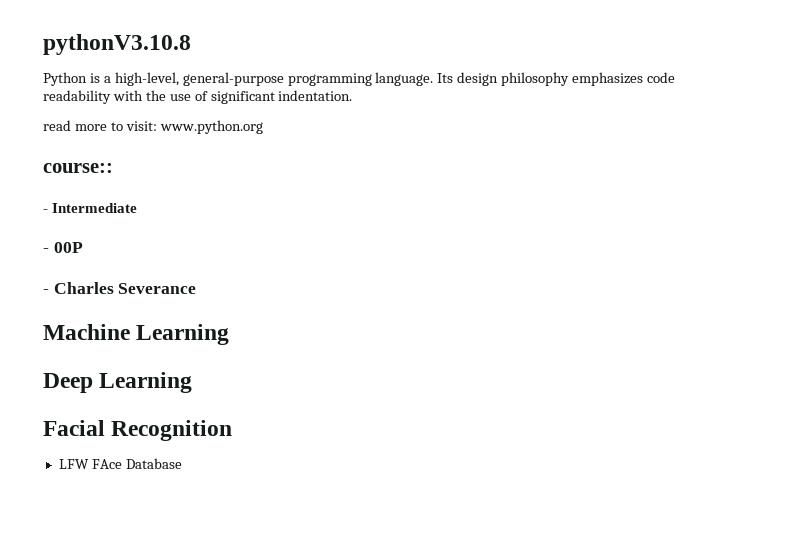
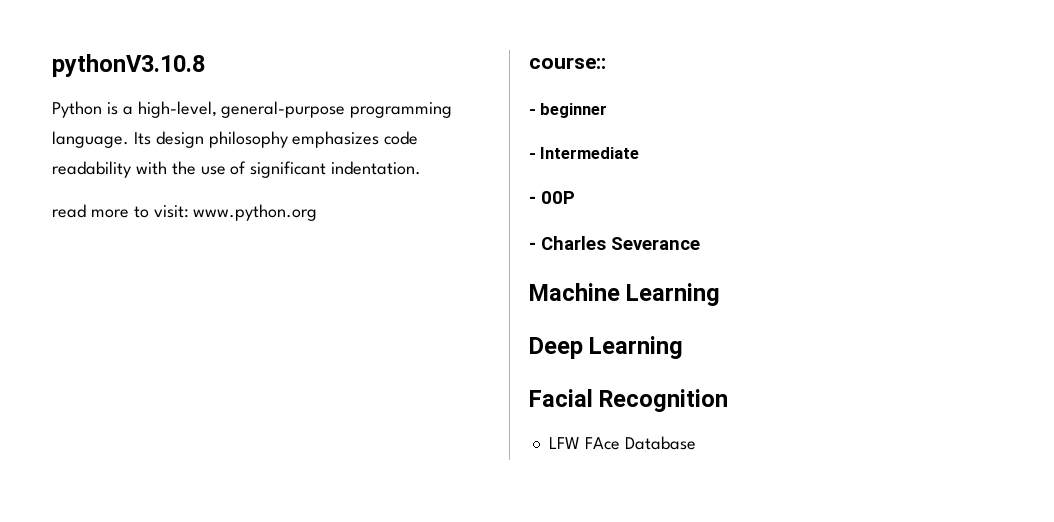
(113, 168) none -> [529,103,608,118] // - beginner

